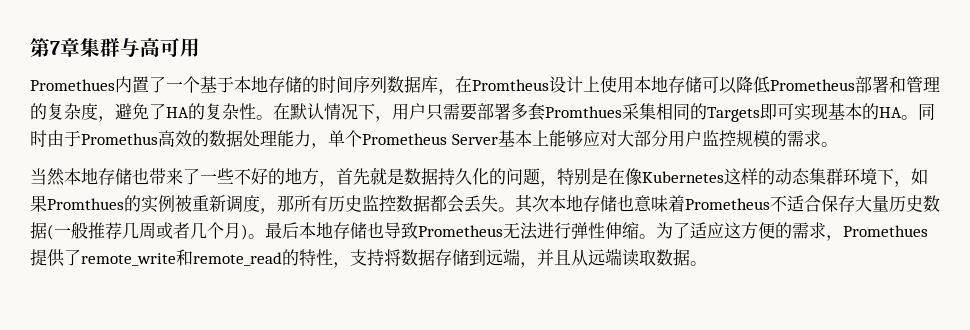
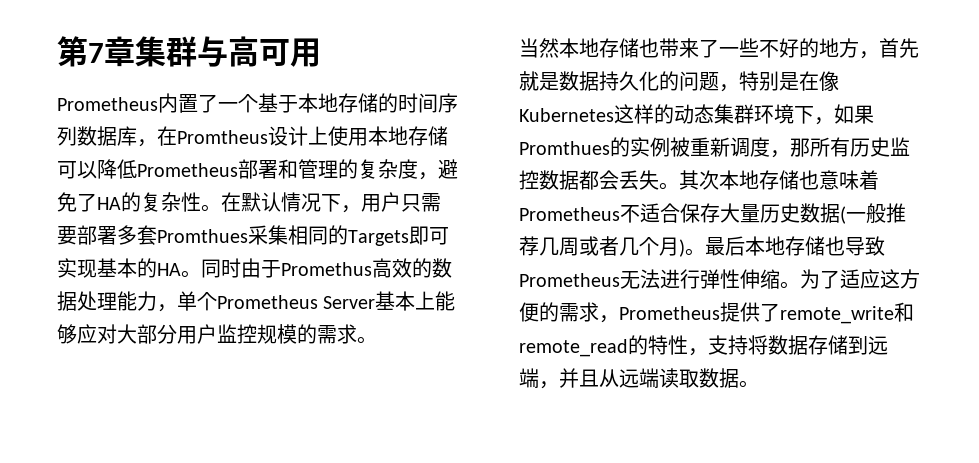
[30,79,115,91] Promethues -> [57,97,158,111] Prometheus
[843,225,928,237] Promethues -> [619,306,720,320] Prometheus

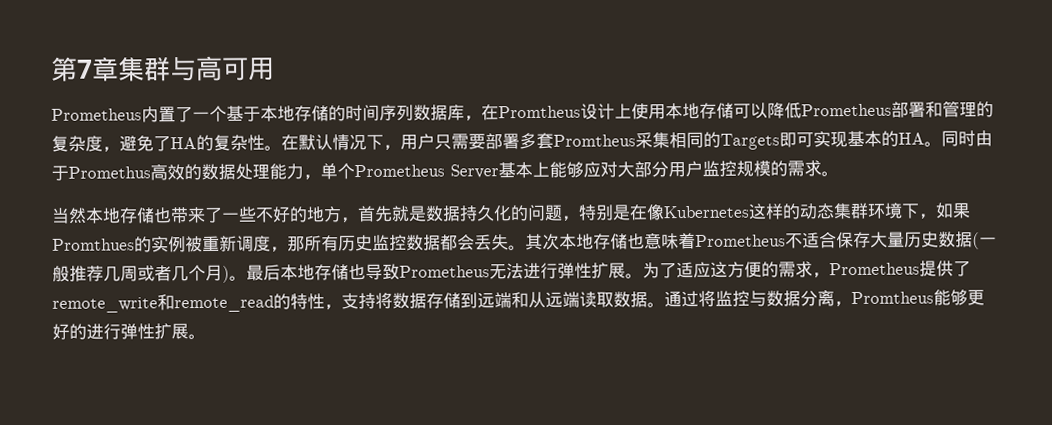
[157,229,248,243] Promthues -> [553,134,636,147] Promtheus
[740,269,780,289] 伸缩 -> [591,262,626,279] 扩展
[539,368,599,389] ，并且 -> [511,291,529,309] 和
(759, 384) none -> [664,289,985,308] [52,323,206,340] 通过将监控与数据分离，Promtheus能够更好的进行弹性扩展。

